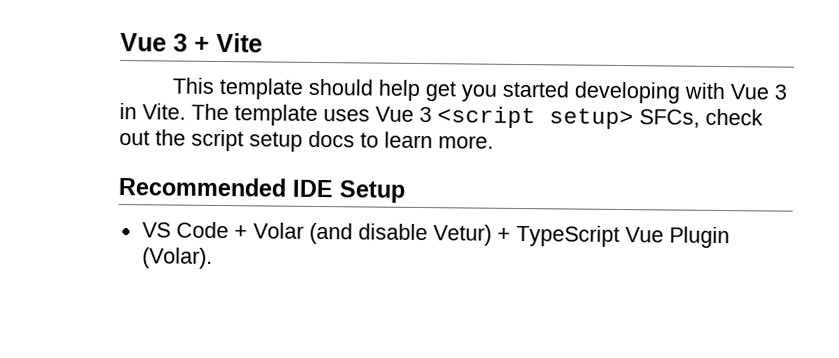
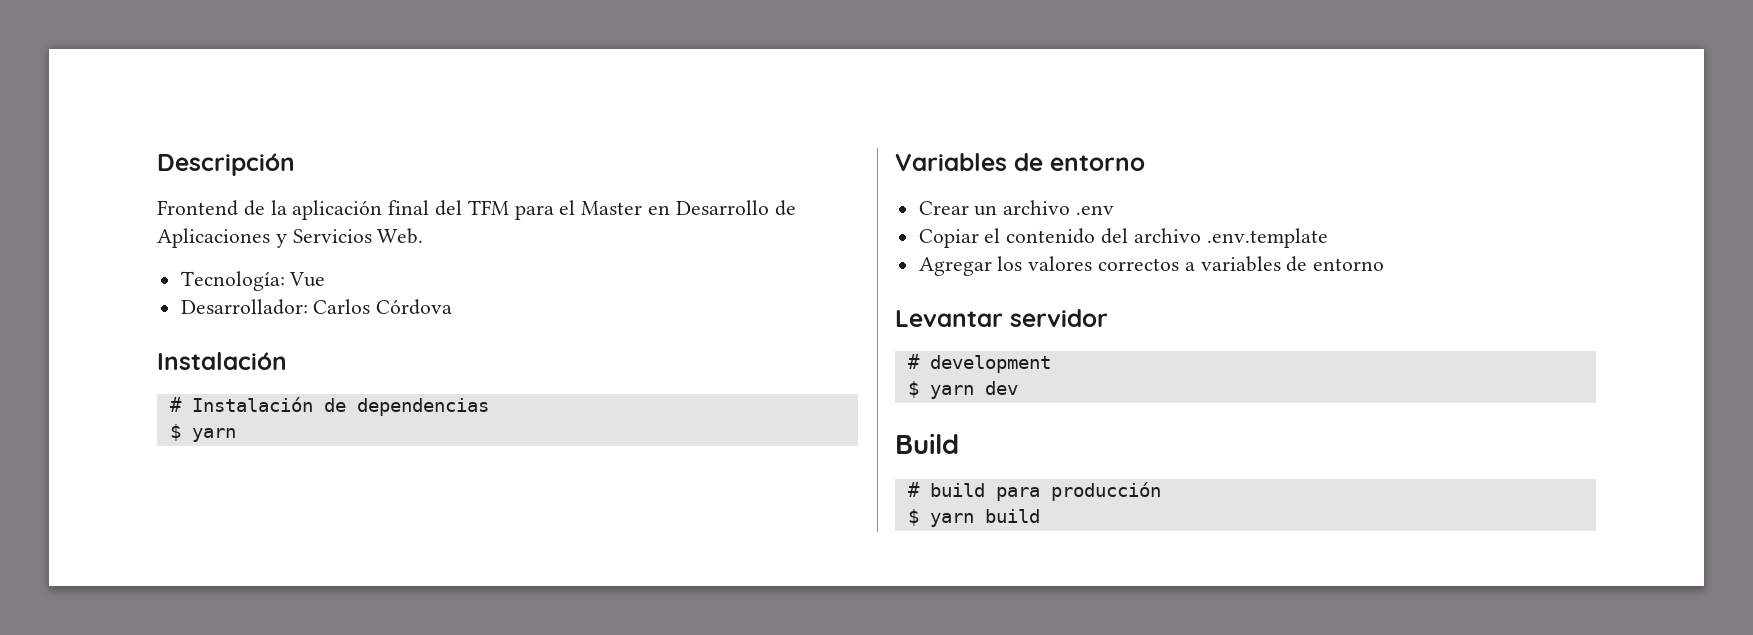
[120,32,263,53] [171,77,787,104] [119,103,763,130] [119,129,494,152] [118,177,405,203] [141,221,730,249] [141,247,213,269] Vue 3 + Vite // This template should help get you started developing with Vue 3 in Vite. The template uses Vue 3 <script setup> SFCs, check out the script setup docs to learn more. // Recommended IDE Setup // VS Code + Volar (and disable Vetur) + TypeScript Vue Plugin (Volar). -> [157,153,295,176] [157,200,796,220] [157,228,424,248] [180,271,326,291] [180,299,453,315] [157,352,287,370] [169,397,489,416] [169,424,236,442] [895,153,1145,171] [918,200,1115,216] [918,228,1328,248] [918,256,1385,276] [895,309,1108,327] [907,354,1051,373] [907,381,1018,399] [895,433,959,454] [907,482,1161,501] [907,509,1040,527] Descripción // Frontend de la aplicación final del TFM para el Master en Desarrollo de Aplicaciones y Servicios Web. // Tecnología: Vue // Desarrollador: Carlos Córdova // Instalación // # Instalación de dependencias // $ yarn // Variables de entorno // Crear un archivo .env // Copiar el contenido del archivo .env.template // Agregar los valores correctos a variables de entorno // Levantar servidor // # development // $ yarn dev // Build // # build para producción // $ yarn build

